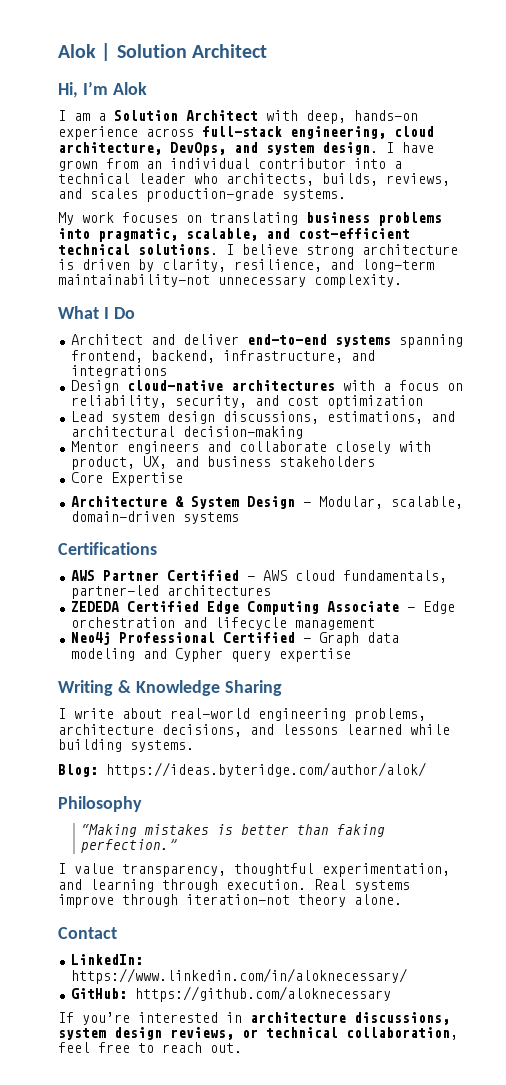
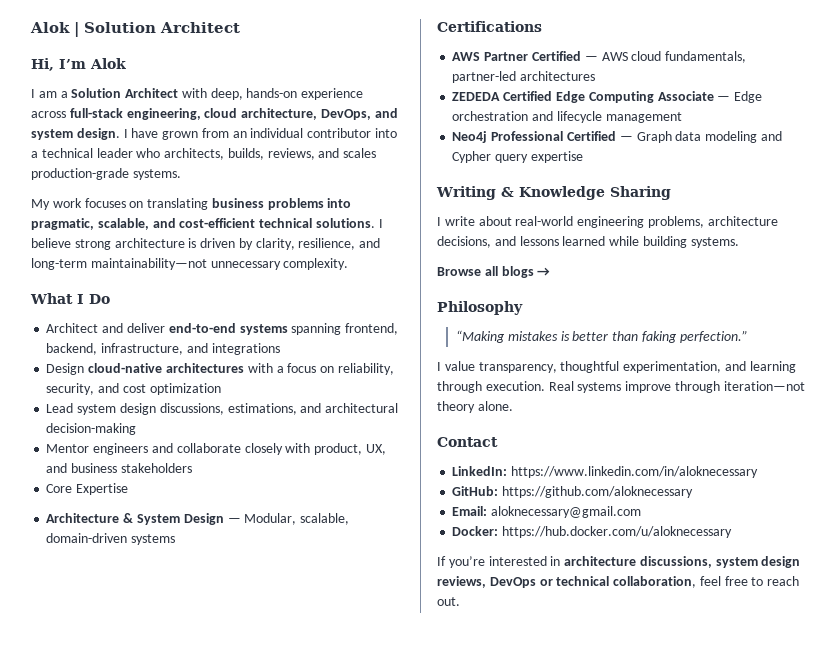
[58,762,426,778] Blog: https://ideas.byteridge.com/author/alok/ -> [437,266,551,278] Browse all blogs →
[70,968,407,984] https://www.linkedin.com/in/aloknecessary/ -> [511,466,759,478] https://www.linkedin.com/in/aloknecessary
(391, 994) none -> [452,506,642,518] [452,526,733,538] // Email: aloknecessary@gmail.com // Docker: https://hub.docker.com/u/aloknecessary
(234, 1033) none -> [489,577,536,588] DevOps

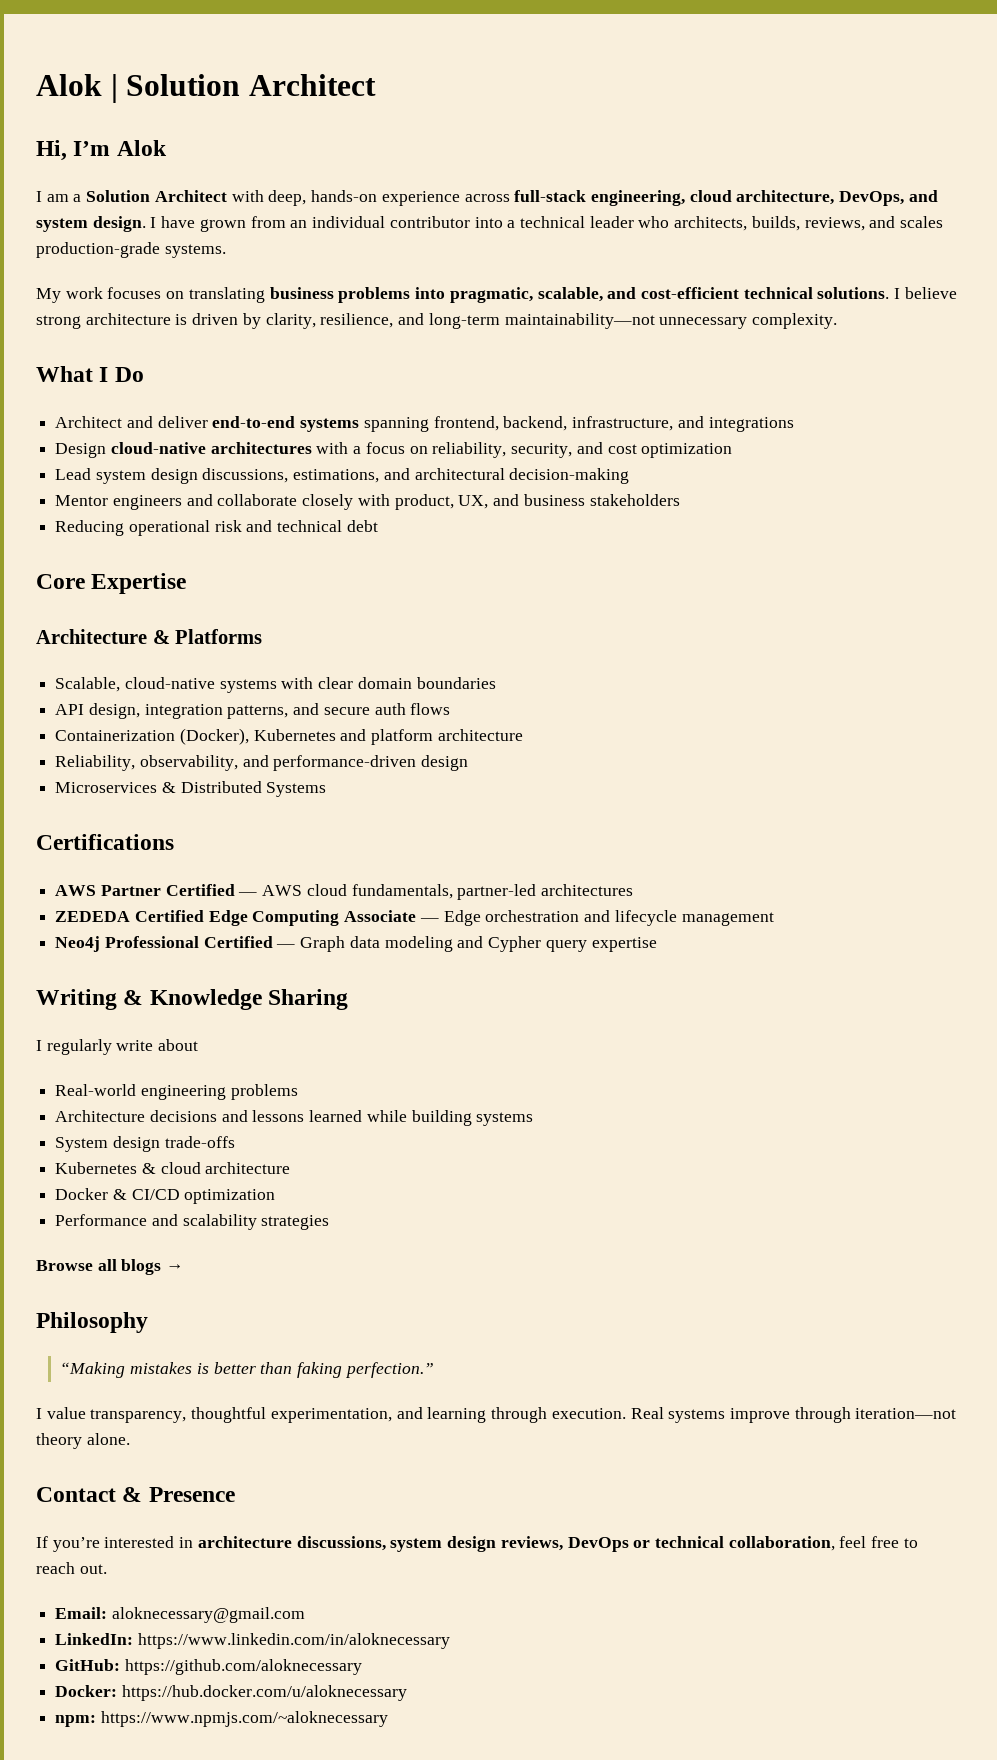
[46,483,129,495] [46,513,350,525] [46,533,176,545] Core Expertise // Architecture & System Design — Modular, scalable, domain-driven systems -> [55,520,378,536] [36,573,187,594] [36,629,263,644] [55,677,496,693] [55,703,451,719] [55,728,523,745] [55,755,469,771] [55,781,327,797] Reducing operational risk and technical debt // Core Expertise // Architecture & Platforms // Scalable, cloud-native systems with clear domain boundaries // API design, integration patterns, and secure auth flows // Containerization (Docker), Kubernetes and platform architecture // Reliability, observability, and performance-driven design // Microservices & Distributed Systems
(441, 221) none -> [46,1039,112,1055] regularly
[515,216,778,228] [437,236,491,248] real-world engineering problems, architecture decisions, -> [55,1084,298,1100] [55,1110,217,1122] // Real-world engineering problems // Architecture decisions
[690,237,739,248] systems. -> [476,1112,534,1126] [55,1136,235,1152] [55,1162,291,1174] [55,1188,276,1204] [55,1214,330,1230] systems // System design trade-offs // Kubernetes & cloud architecture // Docker & CI/CD optimization // Performance and scalability strategies
[452,466,759,478] [452,486,694,498] [452,506,642,518] [452,526,733,538] // LinkedIn: https://www.linkedin.com/in/aloknecessary // GitHub: https://github.com/aloknecessary // Email: aloknecessary@gmail.com // Docker: https://hub.docker.com/u/aloknecessary -> [122,1487,235,1502] & Presence
(460, 601) none -> [55,1607,305,1623] [55,1633,450,1649] [55,1659,362,1675] [55,1685,407,1701] [55,1711,388,1727] // Email: aloknecessary@gmail.com // LinkedIn: https://www.linkedin.com/in/aloknecessary // GitHub: https://github.com/aloknecessary // Docker: https://hub.docker.com/u/aloknecessary // npm: https://www.npmjs.com/~aloknecessary

